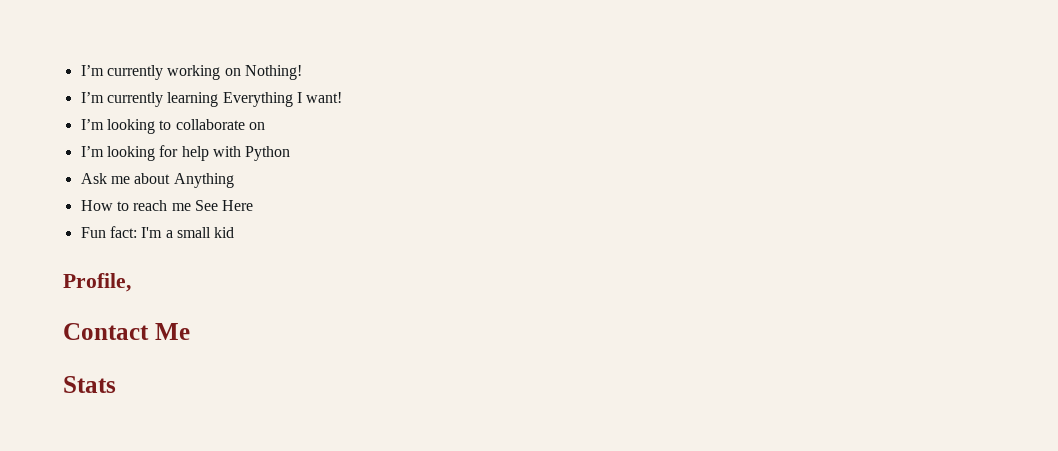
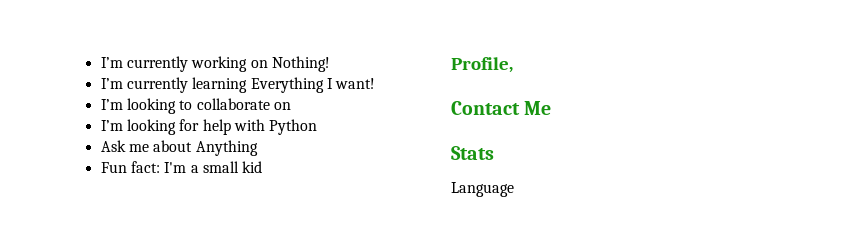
[80,200,254,211] // How to reach me See Here -> (258, 148) none
(116, 384) none -> [451,182,514,197] // Language

